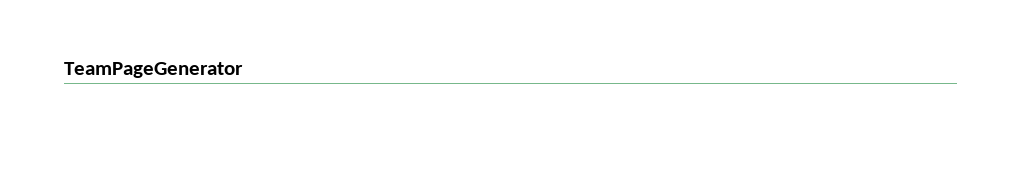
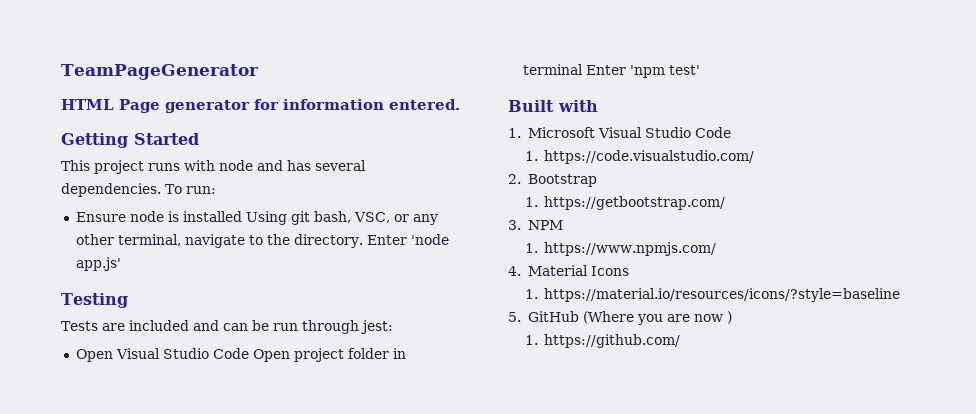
(243, 70) none -> [61,99,460,113] [61,133,199,148] [61,160,366,174] [61,183,216,197] [75,211,438,225] [75,234,449,248] [75,257,121,271] [61,293,128,308] [61,320,393,334] [75,348,406,362] [522,64,700,78] [508,100,598,112] [508,127,731,138] [524,150,755,164] [508,174,597,187] [524,196,726,210] [508,220,563,230] [524,242,717,256] [508,265,629,276] [524,288,901,302] [508,311,732,325] [524,334,681,348] // HTML Page generator for information entered. // Getting Started // This project runs with node and has several dependencies. To run: // Ensure node is installed Using git bash, VSC, or any other terminal, navigate to the directory. Enter 'node app.js' // Testing // Tests are included and can be run through jest: // Open Visual Studio Code Open project folder in terminal Enter 'npm test' // Built with // 1. Microsoft Visual Studio Code // 1. https://code.visualstudio.com/ // 2. Bootstrap // 1. https://getbootstrap.com/ // 3. NPM // 1. https://www.npmjs.com/ // 4. Material Icons // 1. https://material.io/resources/icons/?style=baseline // 5. GitHub (Where you are now ) // 1. https://github.com/

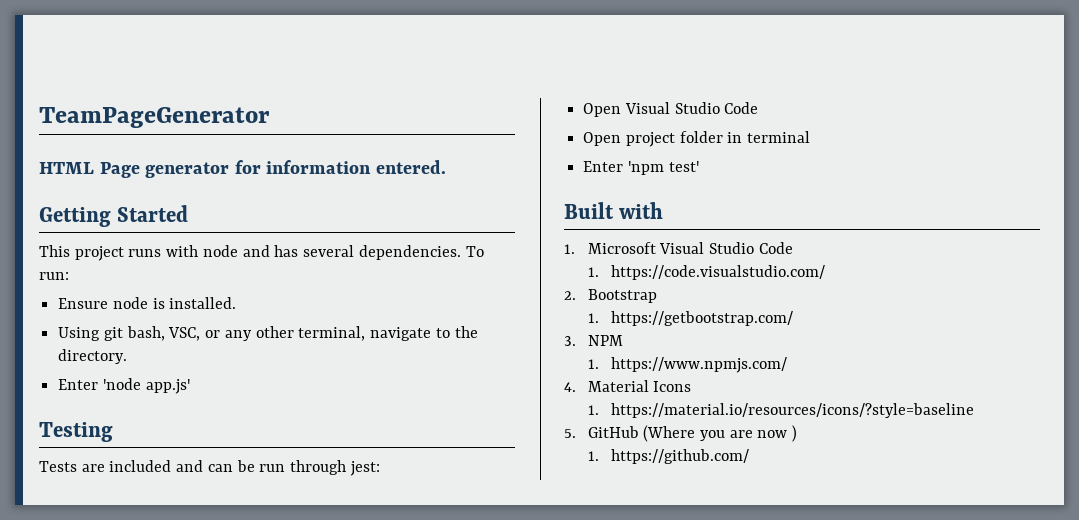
[182,211,242,222] installed -> [169,297,237,309] installed. //
(363, 241) none -> (128, 356) //
(249, 353) none -> (759, 108) //
(583, 69) none -> (811, 137) //

